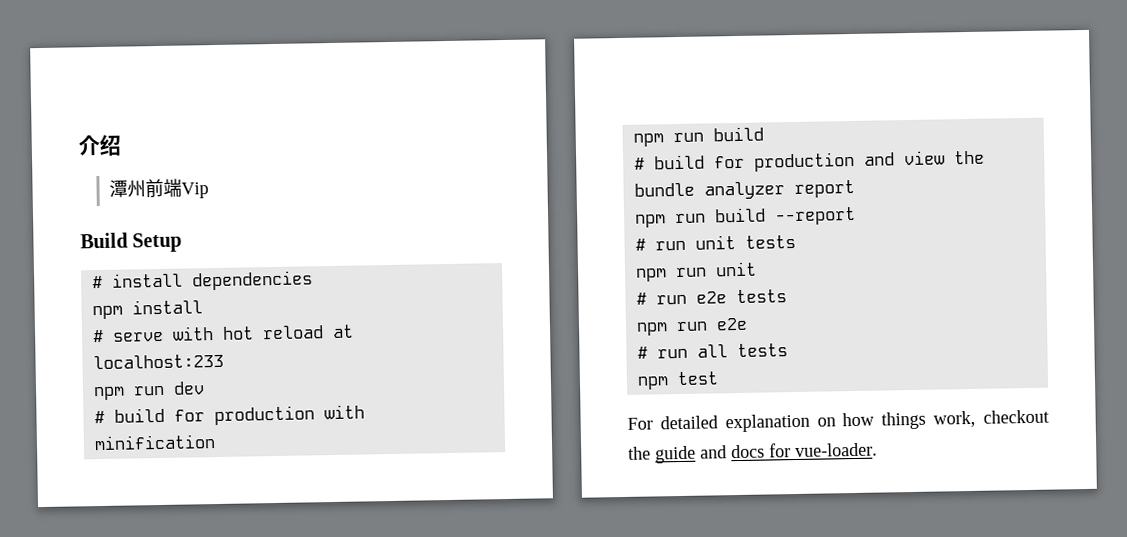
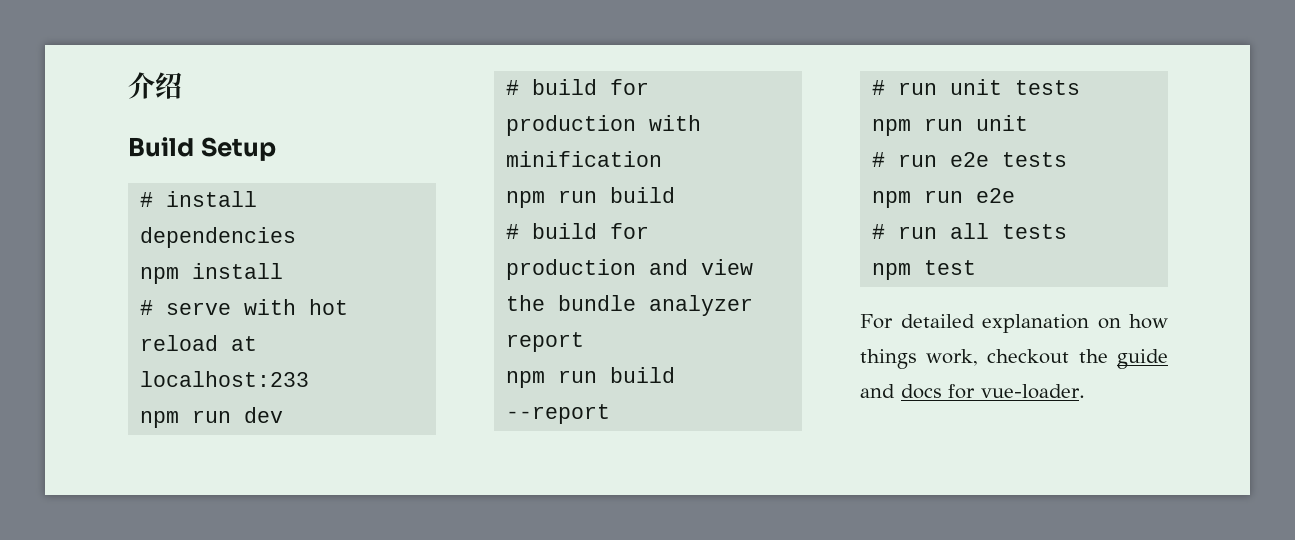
[108,178,209,199] // 潭州前端Vip -> (182, 85) none

